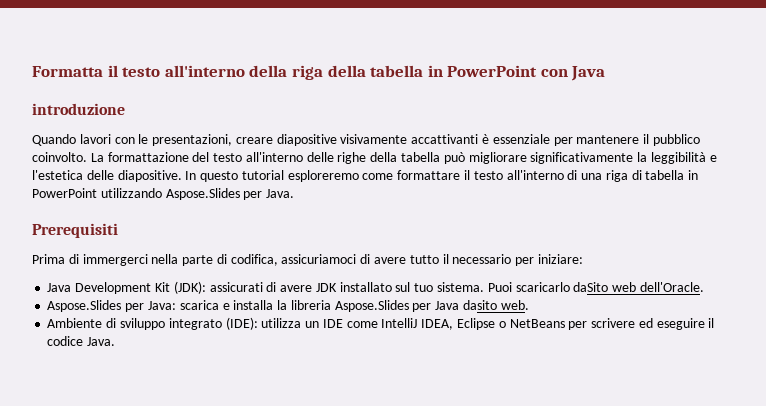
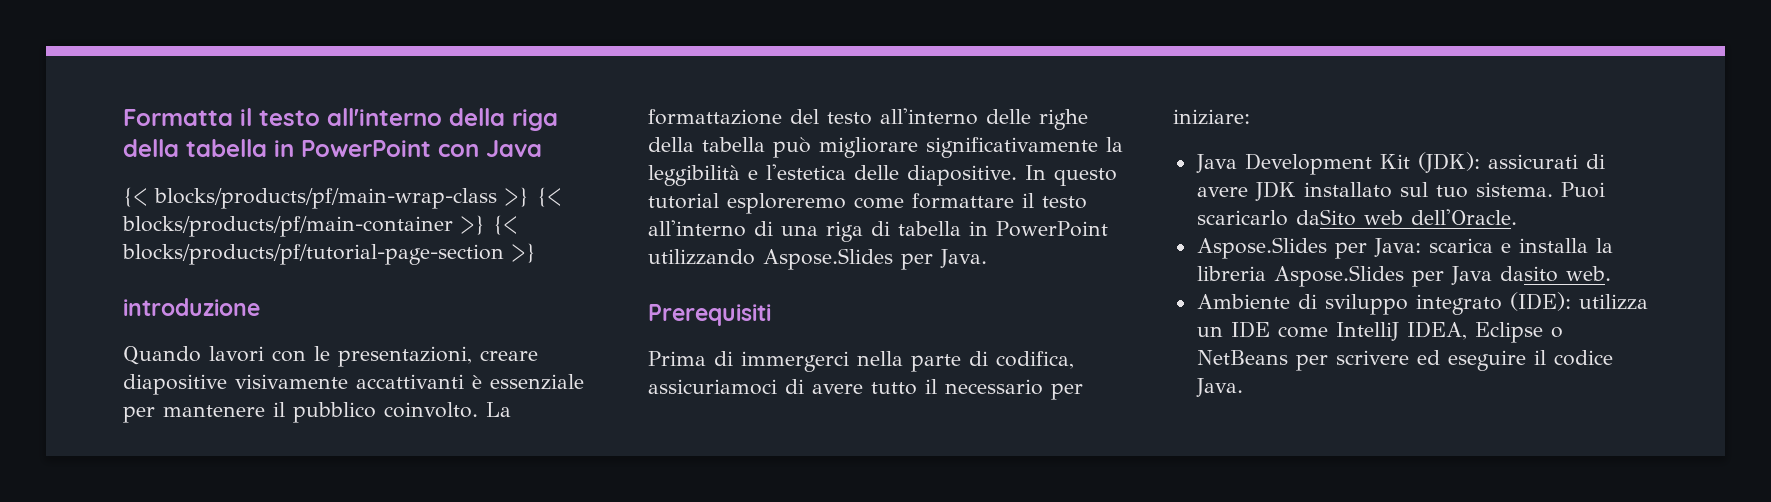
(606, 73) none -> [123,187,561,209] [122,215,517,237] [122,243,536,265] // {< blocks/products/pf/main-wrap-class >} {< blocks/products/pf/main-container >} {< blocks/products/pf/tutorial-page-section >}

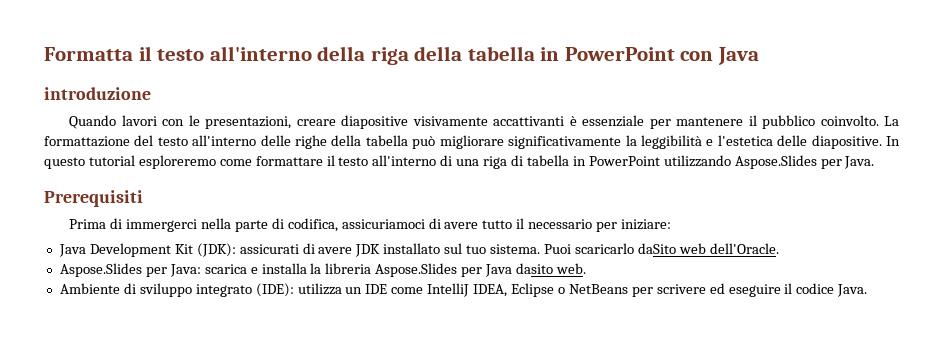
[123,187,561,209] [122,215,517,237] [122,243,536,265] // {< blocks/products/pf/main-wrap-class >} {< blocks/products/pf/main-container >} {< blocks/products/pf/tutorial-page-section >} -> (759, 56) none

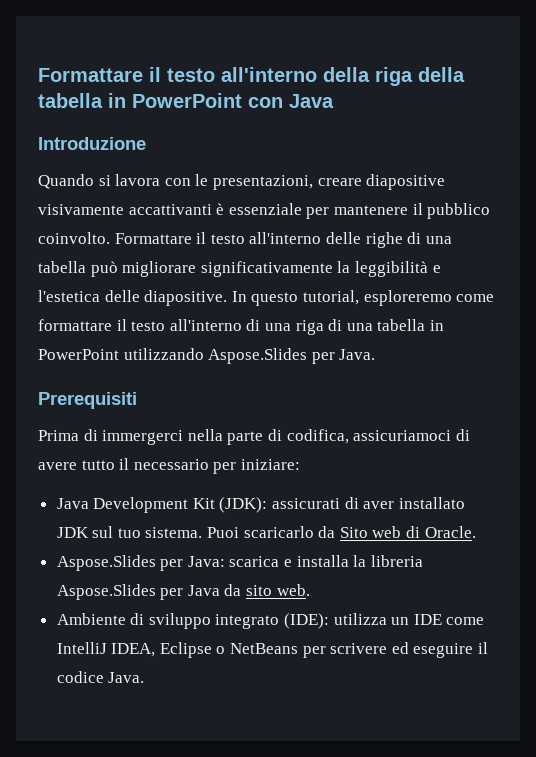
[44,47,133,61] Formatta -> [38,68,143,82] Formattare
[44,87,151,100] introduzione -> [38,137,146,150] Introduzione
[121,115,157,126] lavori -> [98,174,161,186] si lavora
[883,116,899,126] [44,135,154,147] La formattazione del -> [114,232,207,244] Formattare il
[331,135,362,146] della -> [407,232,452,244] di una
[88,155,135,166] tutorial -> [302,290,359,305] tutorial,
(524, 160) none -> [346,323,373,331] una
[318,243,441,257] avere JDK installato -> [363,497,465,509] [56,527,89,538] aver installato JDK
[637,243,779,254] daSito web dell'Oracle. -> [318,526,476,538] da Sito web di Oracle.
[516,263,554,274] dasito -> [224,584,273,596] da sito

